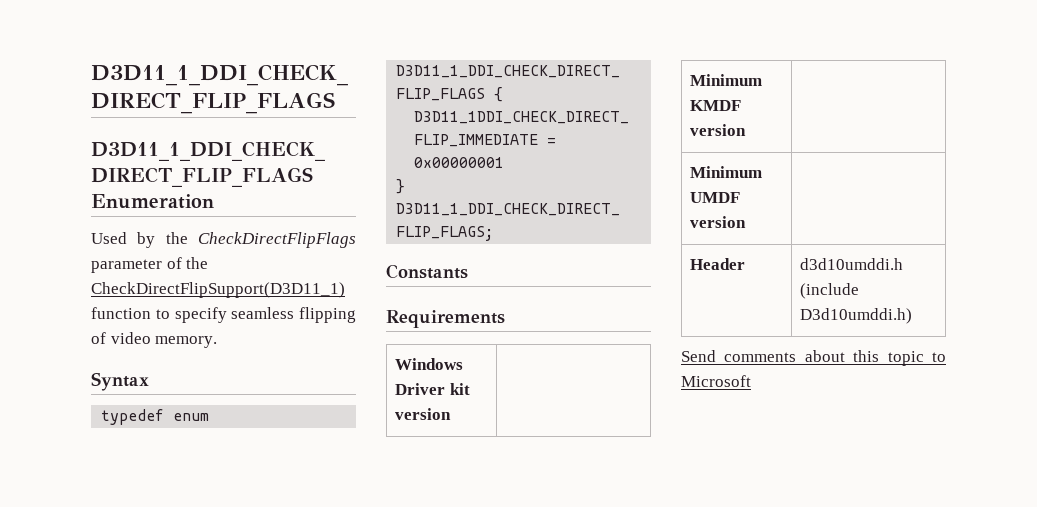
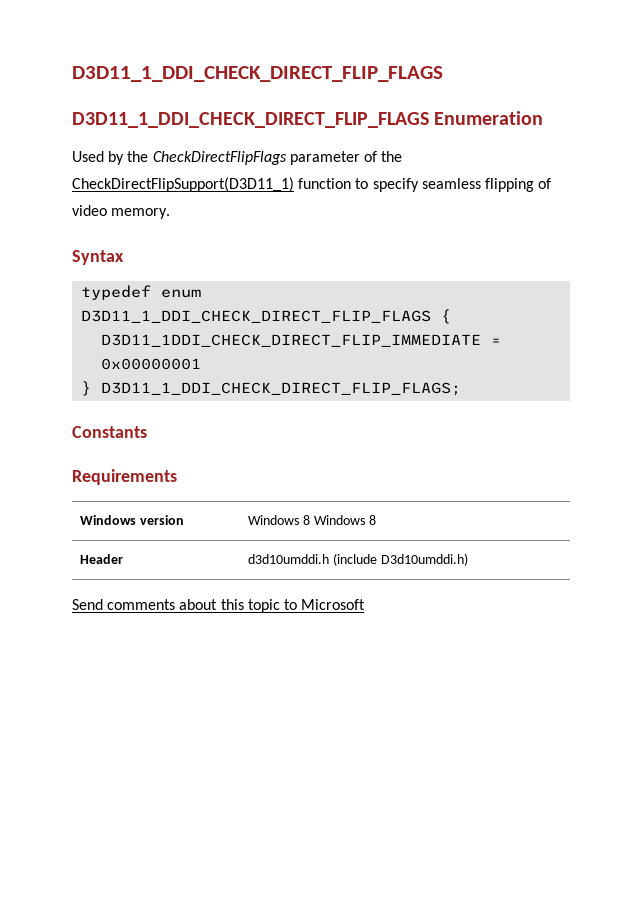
[395,383,471,395] [395,408,452,420] [690,74,763,86] [690,100,742,111] [690,124,747,136] [690,166,763,178] [690,192,741,203] [690,216,747,228] Driver kit version | // Minimum KMDF version | // Minimum UMDF version | -> [140,515,185,525] [248,515,376,525] version | Windows 8 Windows 8

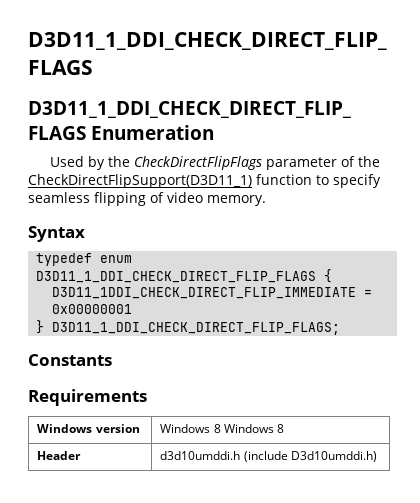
[72,599,366,613] // Send comments about this topic to Microsoft -> (377, 456) none

